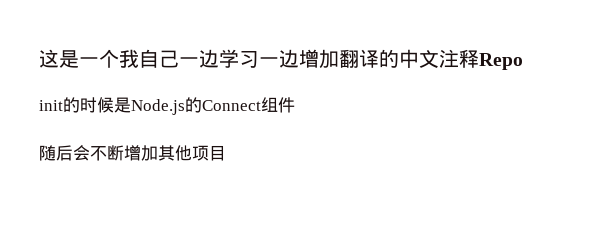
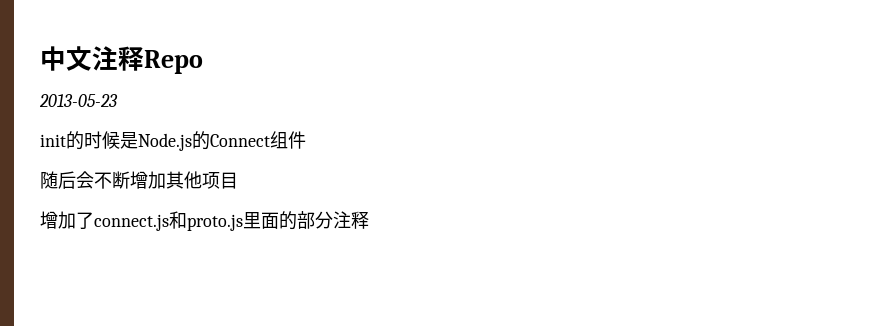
[39,49,399,69] 这是一个我自己一边学习一边增加翻译的 -> (40, 58) none
(523, 61) none -> [39,94,118,107] // 2013-05-23
(226, 153) none -> [40,211,369,231] // 增加了connect.js和proto.js里面的部分注释

